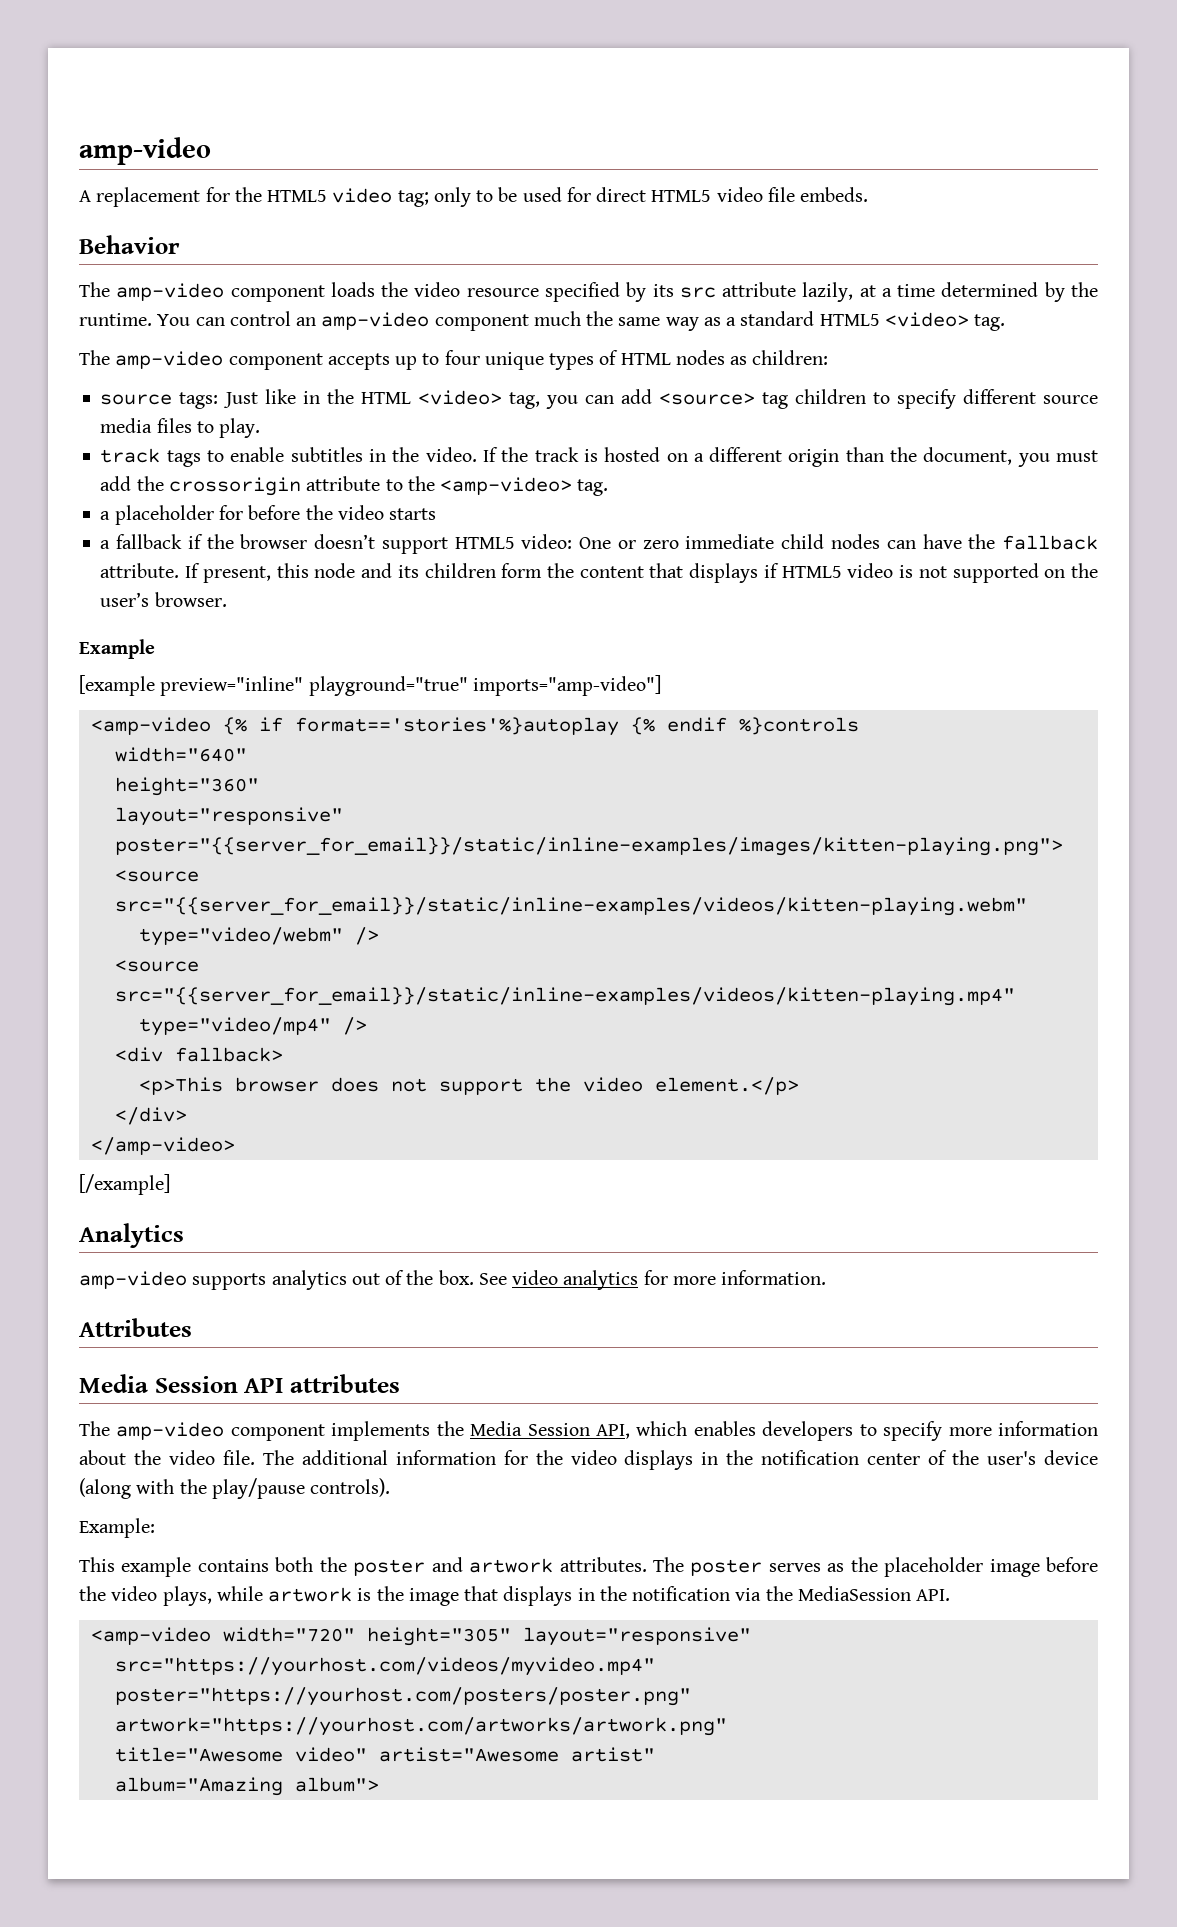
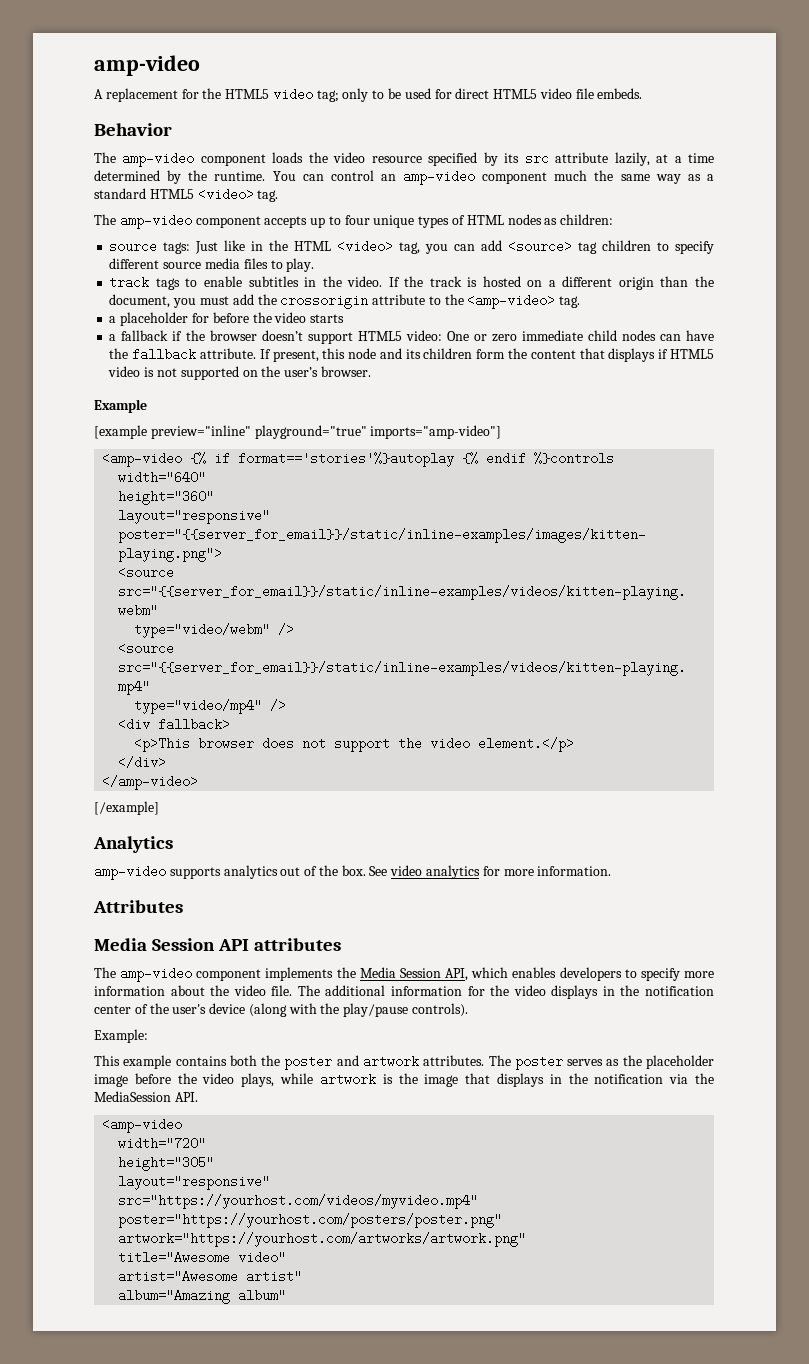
(211, 1636) none -> (183, 1125) //
(355, 1634) none -> (207, 1143) //
(511, 1636) none -> (215, 1163) //
(367, 1754) none -> (287, 1257) //
[294,1777,379,1792] album"> -> [238,1289,287,1302] album"

